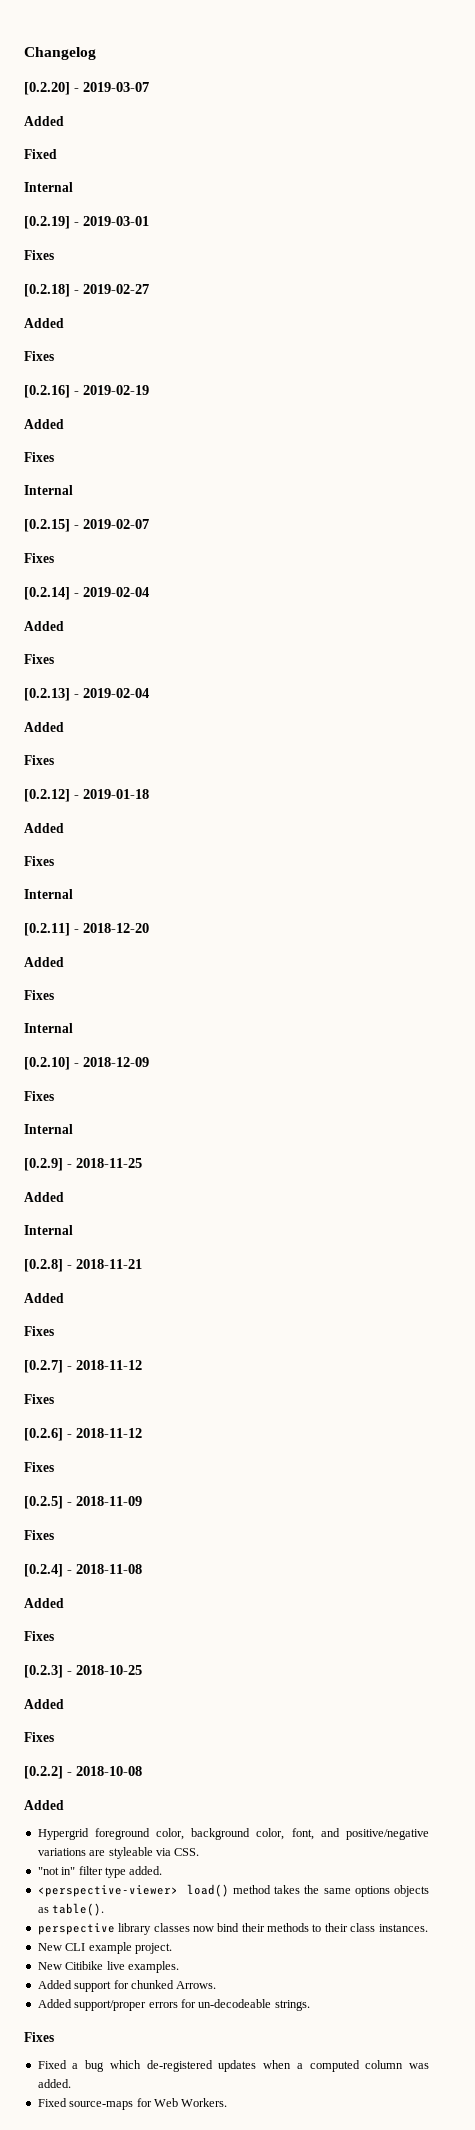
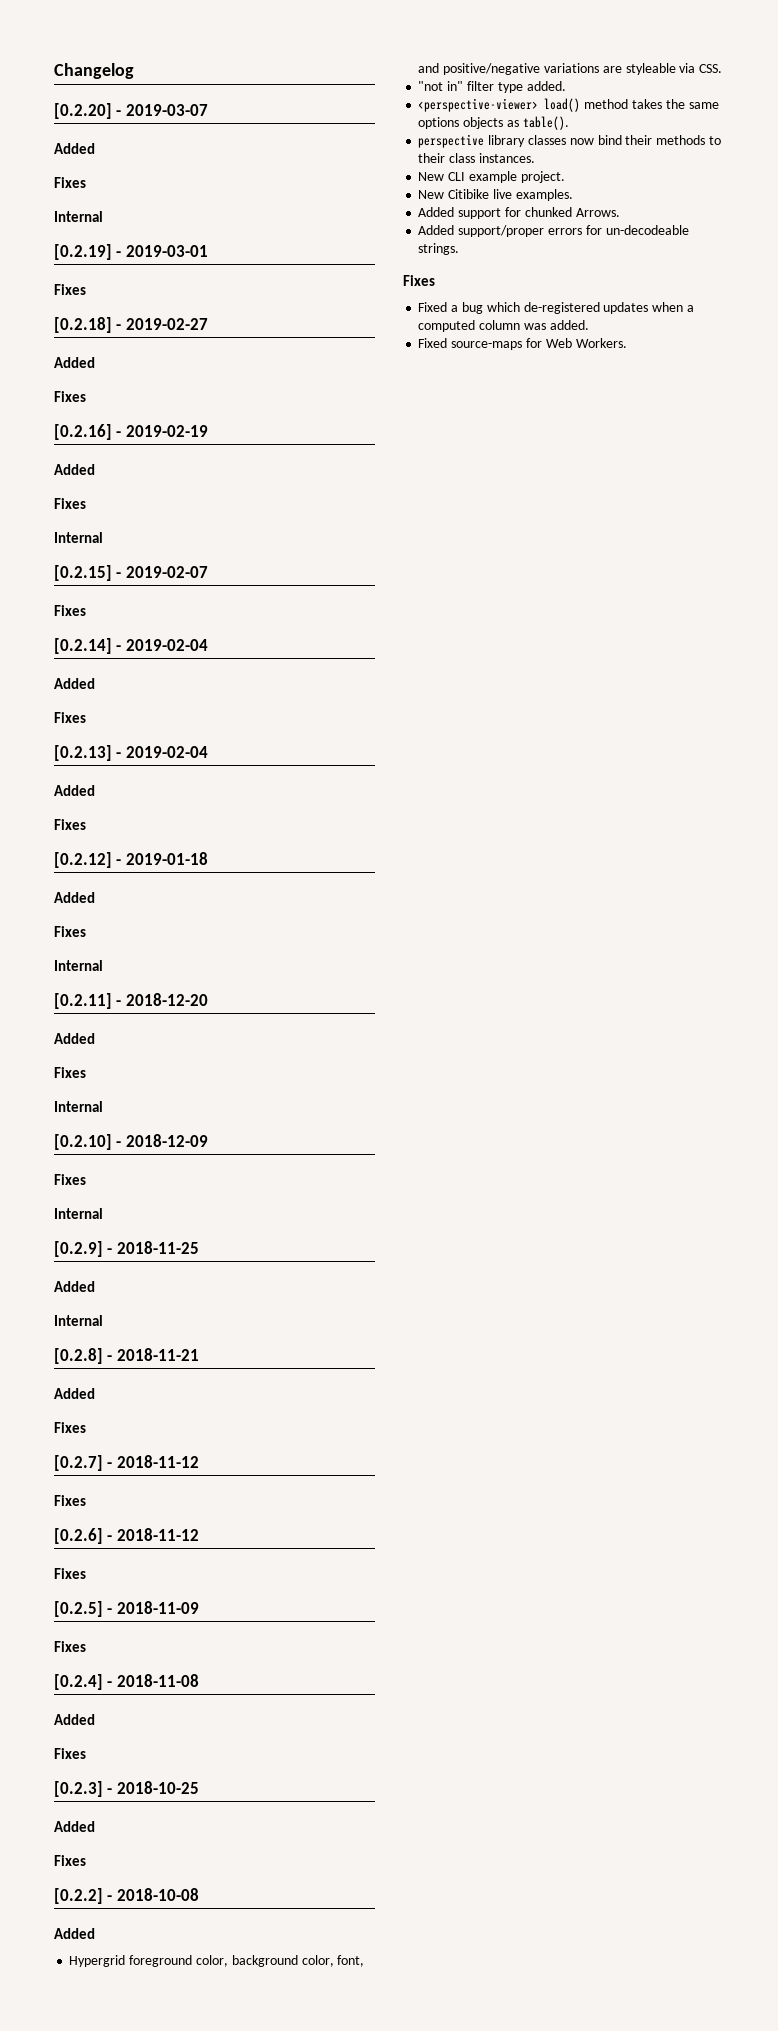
[24,149,57,159] Fixed -> [54,177,86,188] Fixes

